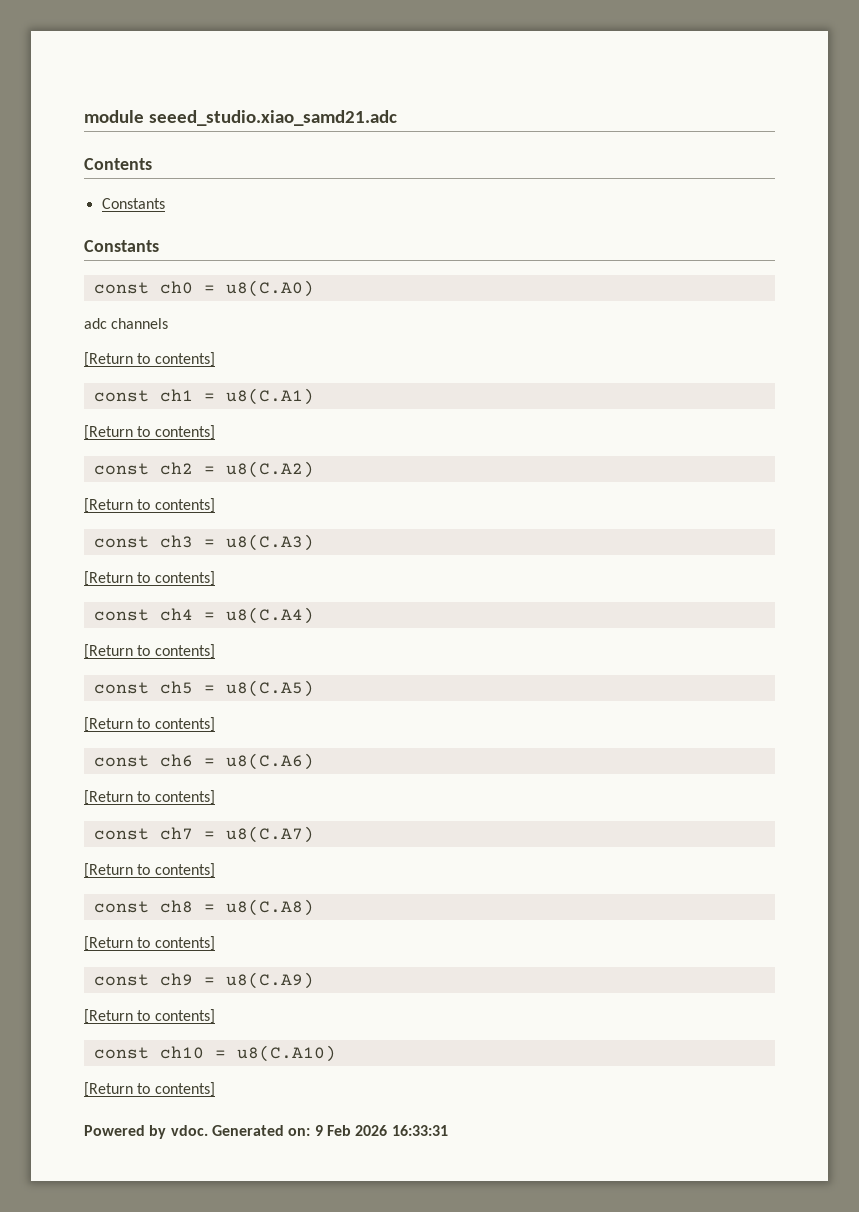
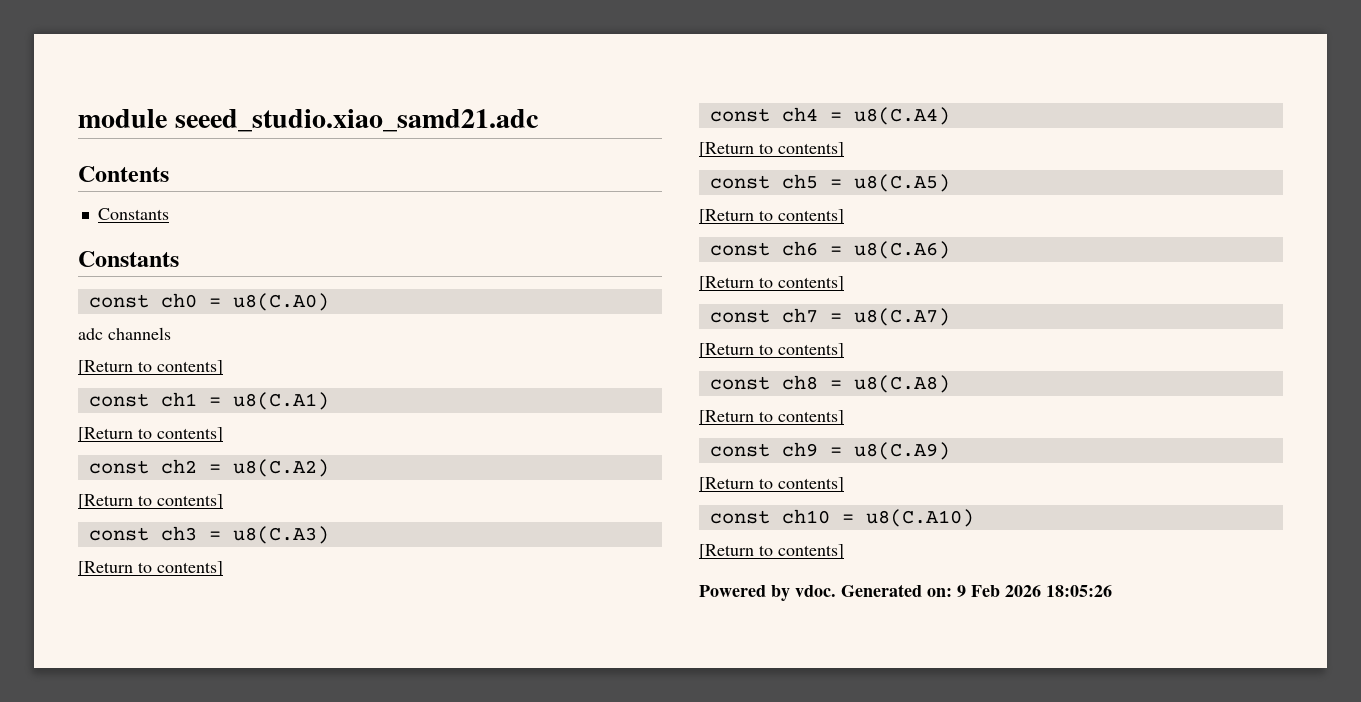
[391,1125,448,1136] 16:33:31 -> [1046,585,1112,597] 18:05:26

